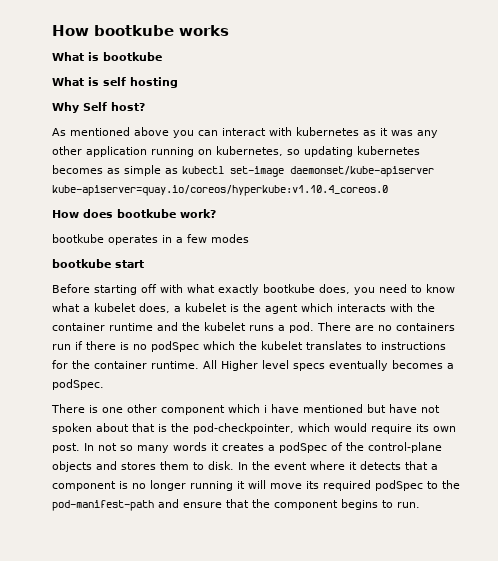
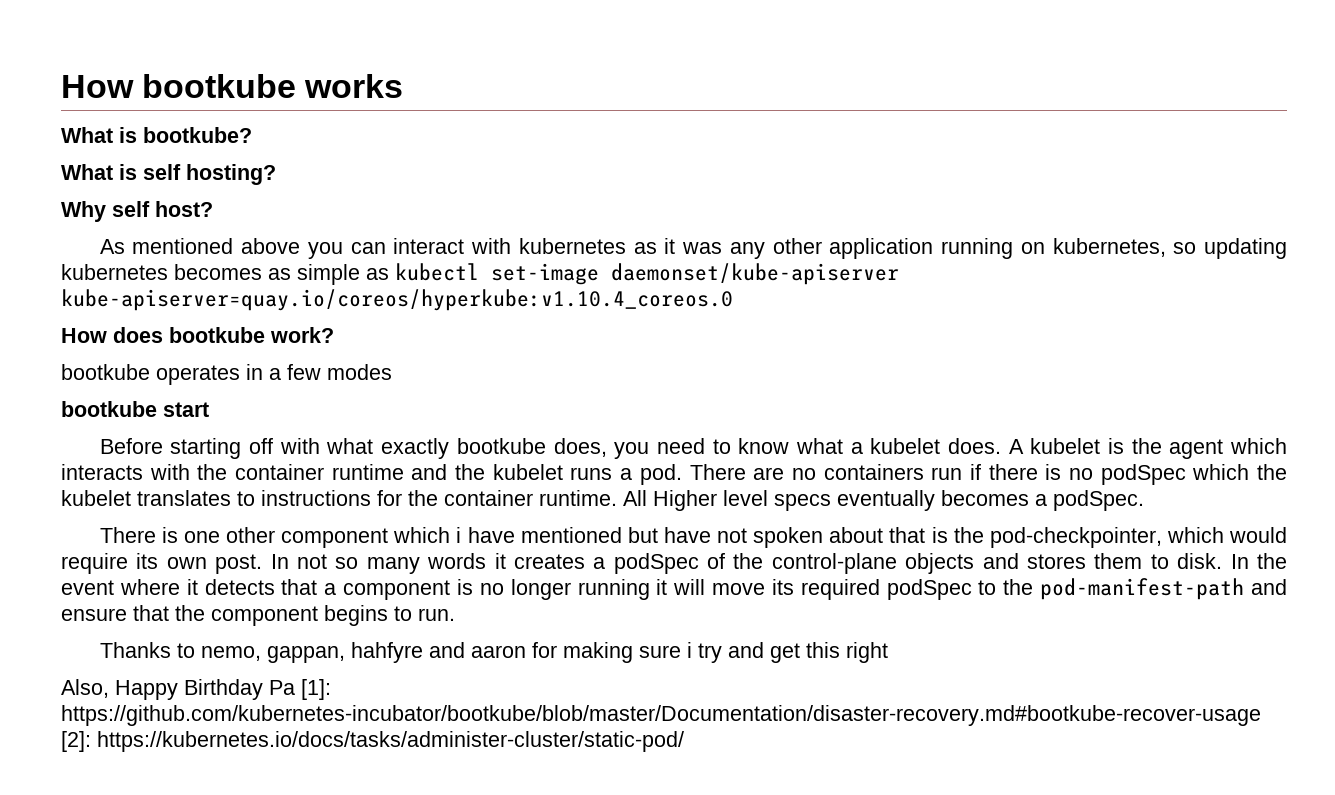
[103,52,162,61] bootkube -> [143,127,252,143] bootkube?
[130,77,178,88] hosting -> [186,164,276,185] hosting?
[83,102,107,111] Self -> [112,201,150,217] self
[139,303,181,313] does, a -> [947,438,1024,454] does. A
(420, 505) none -> [99,642,888,663] [61,679,331,700] [61,705,1261,726] [61,731,684,752] // Thanks to nemo, gappan, hahfyre and aaron for making sure i try and get this right // Also, Happy Birthday Pa [1]: https://github.com/kubernetes-incubator/bootkube/blob/master/Documentation/disaster-recovery.md#bootkube-recover-usage [2]: https://kubernetes.io/docs/tasks/administer-cluster/static-pod/

